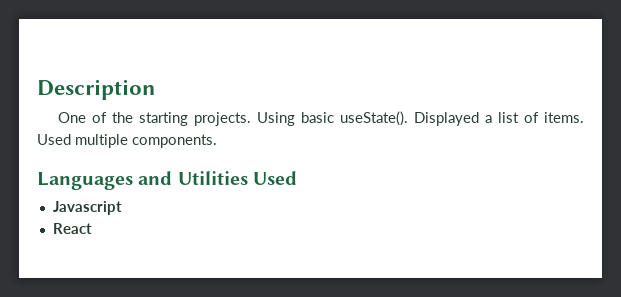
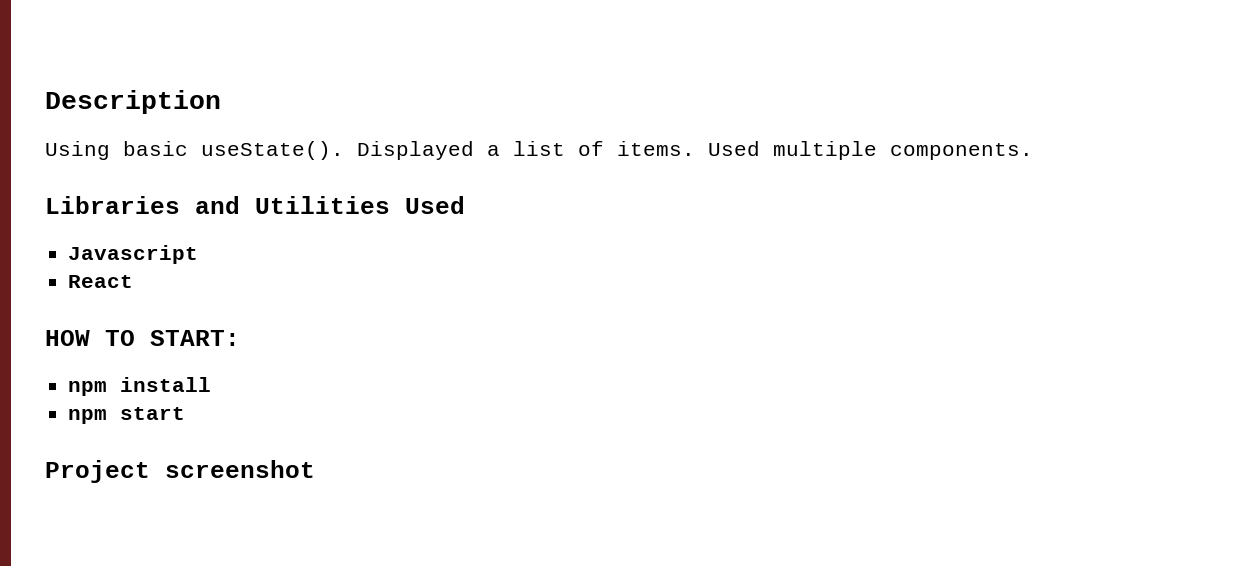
[57,112,251,126] One of the starting projects. -> (221, 102) none
[37,172,133,190] Languages -> [45,196,180,214] Libraries
(92, 228) none -> [45,330,240,346] [68,377,212,396] [68,407,186,424] [45,460,315,483] // HOW TO START: // npm install // npm start // Project screenshot

